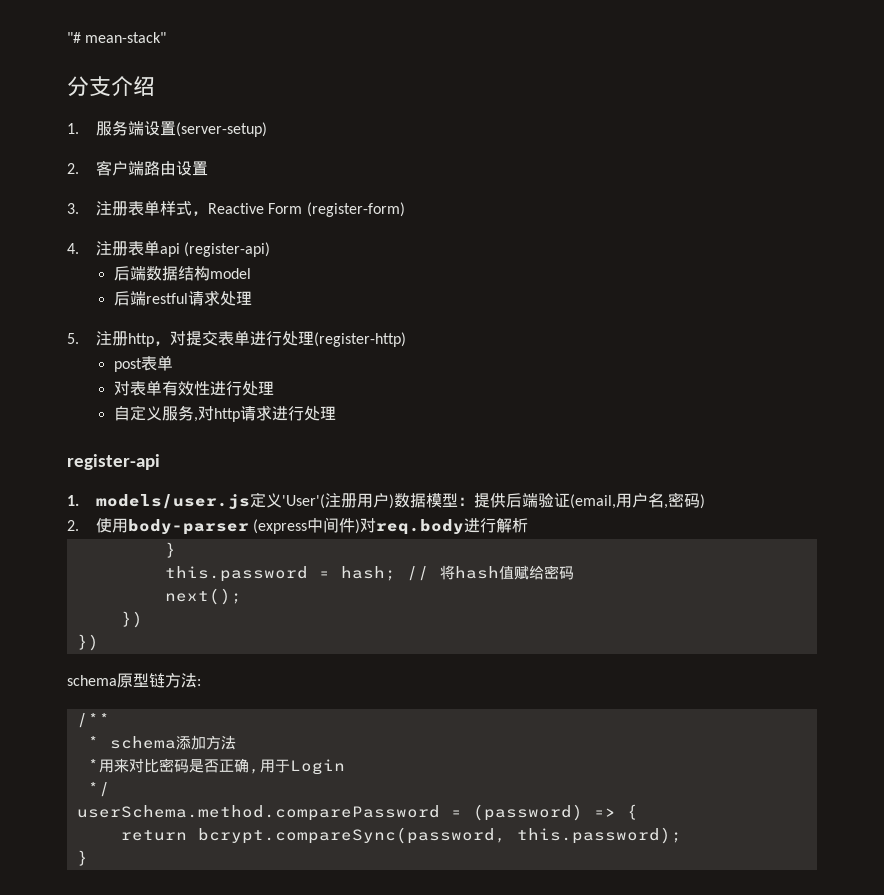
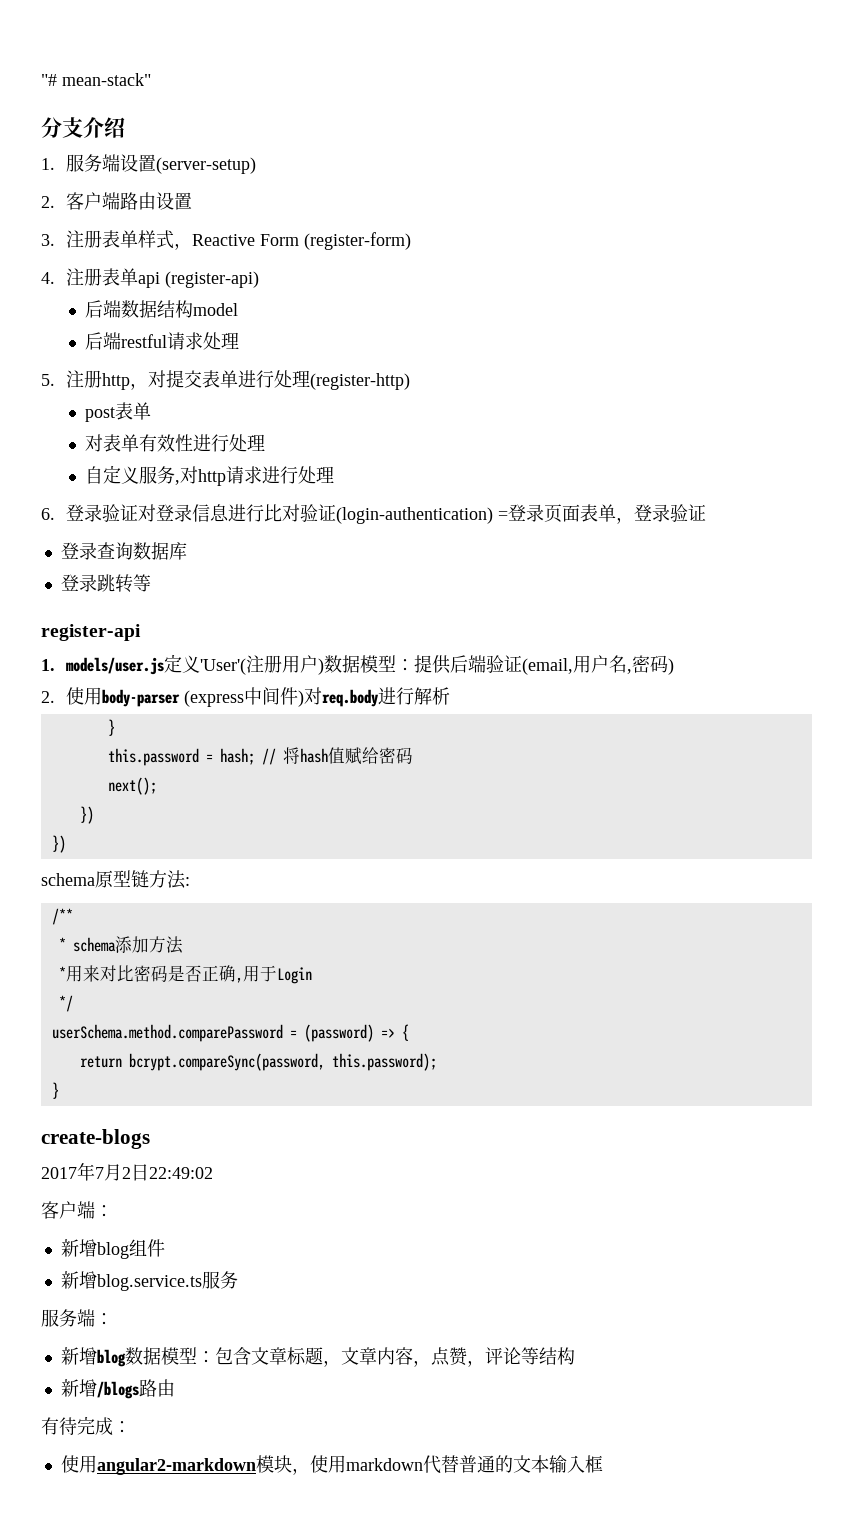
(336, 413) none -> [41,504,706,524] [60,542,187,560] [60,574,151,593] // 6.登录验证对登录信息进行比对验证(login-authentication) =登录页面表单，登录验证 // 登录查询数据库 // 登录跳转等
(88, 858) none -> [41,1129,150,1149] [41,1162,213,1181] [41,1201,113,1219] [60,1239,165,1259] [60,1271,238,1291] [41,1309,113,1327] [60,1347,575,1367] [60,1379,175,1399] [41,1416,131,1435] [60,1455,603,1475] // create-blogs // 2017年7月2日22:49:02 // 客户端： // 新增blog组件 // 新增blog.service.ts服务 // 服务端： // 新增blog数据模型：包含文章标题，文章内容，点赞，评论等结构 // 新增/blogs路由 // 有待完成： // 使用angular2-markdown模块，使用markdown代替普通的文本输入框

